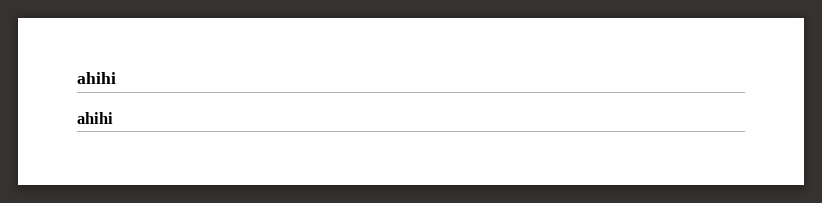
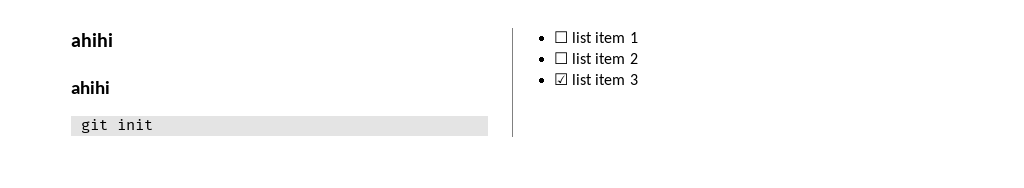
(113, 118) none -> [80,119,153,133] [553,31,638,43] [553,52,638,64] [553,73,638,85] // git init // ☐ list item 1 // ☐ list item 2 // ☑ list item 3

